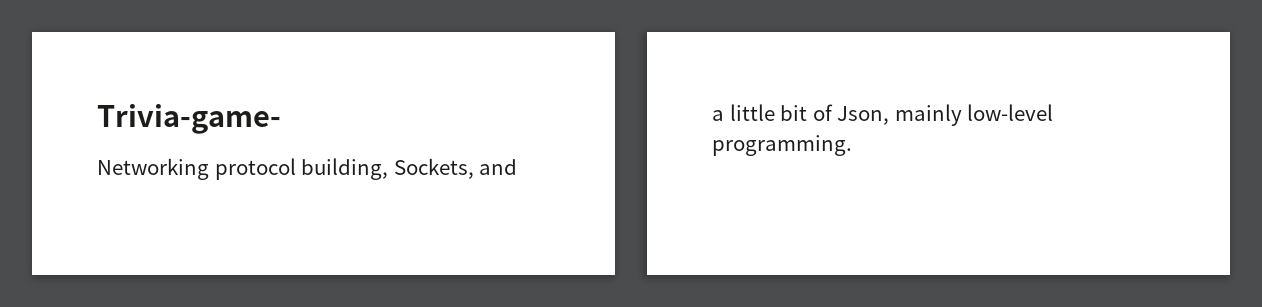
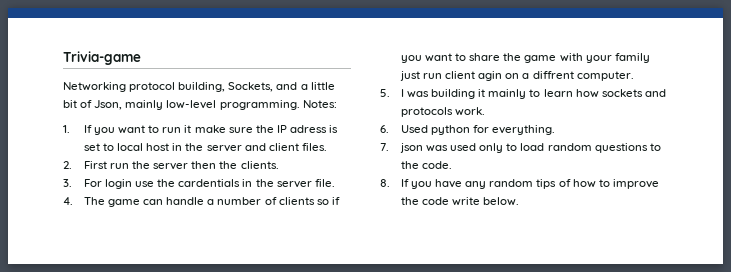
[97,104,281,134] Trivia-game- -> [63,51,141,65] Trivia-game
(852, 145) none -> [302,100,337,108] [63,125,339,135] [83,143,327,152] [63,161,279,170] [63,179,335,189] [63,197,340,207] [400,53,650,63] [399,71,634,81] [380,89,666,99] [400,107,486,117] [380,125,556,135] [380,143,661,153] [400,161,453,169] [380,179,659,189] [400,197,520,206] Notes: // 1. If you want to run it make sure the IP adress is set to local host in the server and client files. // 2. First run the server then the clients. // 3. For login use the cardentials in the server file. // 4. The game can handle a number of clients so if you want to share the game with your family just run client agin on a diffrent computer. // 5. I was building it mainly to learn how sockets and protocols work. // 6. Used python for everything. // 7. json was used only to load random questions to the code. // 8. If you have any random tips of how to improve the code write below.

